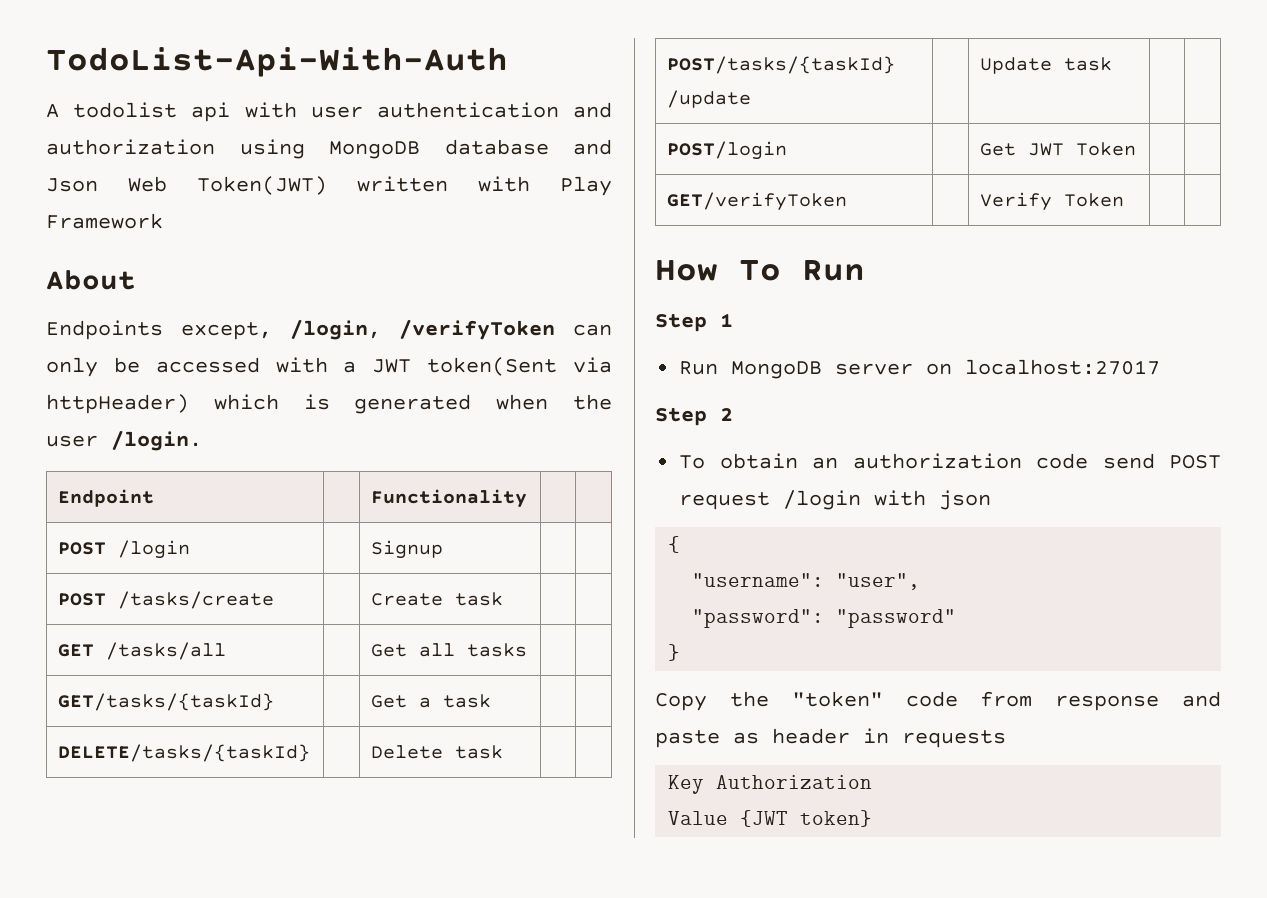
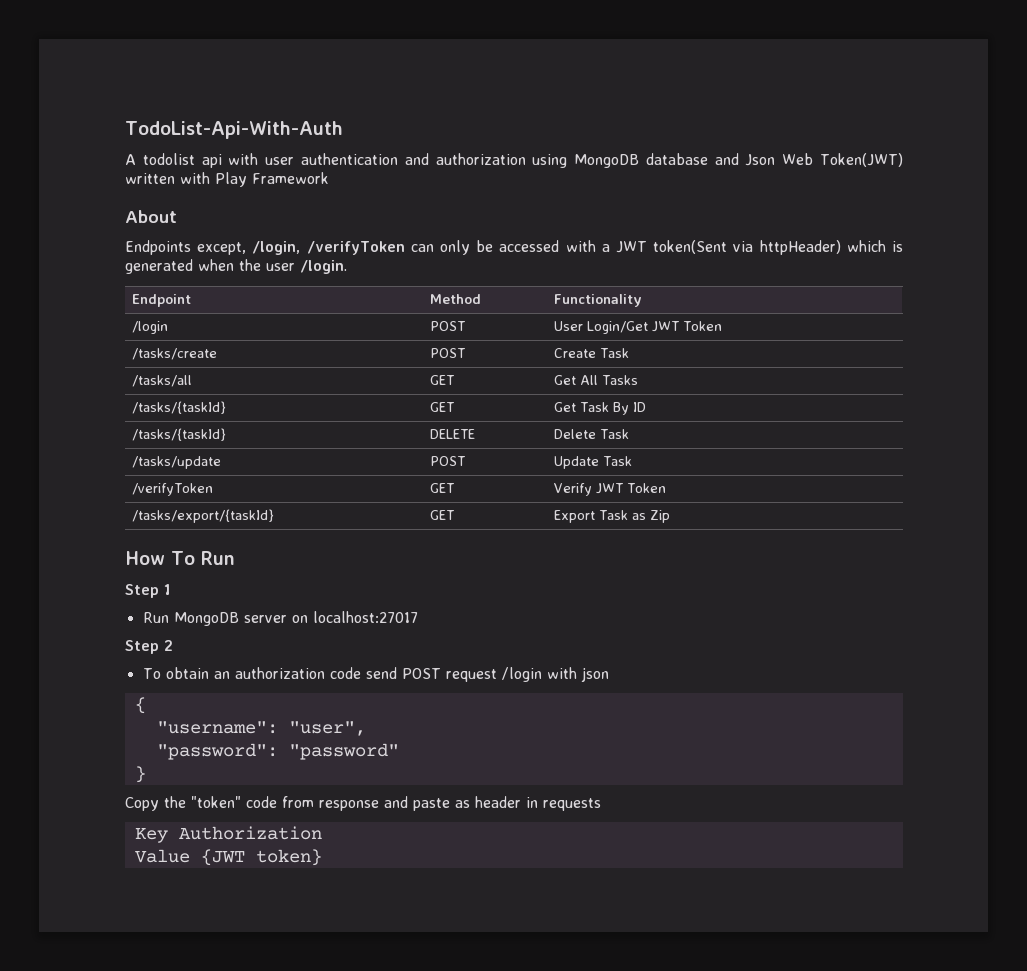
(155, 498) none -> [429,294,481,304] Method
[58,542,107,555] | | // POST -> (642, 300) //
[371,540,444,559] [58,593,107,606] | Signup | | // POST -> [429,321,465,331] [553,321,722,334] POST | User Login/Get JWT Token //
(275, 600) none -> [429,348,465,358] POST
[455,592,504,606] [58,644,95,657] task | | // GET -> [599,348,629,358] Task //
[371,643,528,657] [58,693,275,711] [371,694,492,708] [58,744,311,762] [371,745,504,759] [667,56,896,74] [667,90,752,108] [980,57,1113,74] [667,141,788,160] [980,142,1137,156] [667,192,848,211] [980,192,1125,211] | Get all tasks | | // GET/tasks/{taskId} | | Get a task | | // DELETE/tasks/{taskId} | | Delete task | | // POST/tasks/{taskId} /update | | Update task | | // POST/login | | Get JWT Token | | // GET/verifyToken | | Verify Token | | -> [429,375,454,385] [553,375,638,385] [131,401,226,414] [429,402,454,412] [553,402,646,415] [131,428,226,441] [429,429,475,439] [553,429,629,439] [131,456,221,469] [429,456,465,466] [553,456,632,469] [131,483,213,496] [429,483,454,493] [553,483,666,496] [131,509,274,523] [429,510,454,520] [553,510,670,523] GET | Get All Tasks // /tasks/{taskId} | GET | Get Task By ID // /tasks/{taskId} | DELETE | Delete Task // /tasks/update | POST | Update Task // /verifyToken | GET | Verify JWT Token // /tasks/export/{taskId} | GET | Export Task as Zip

